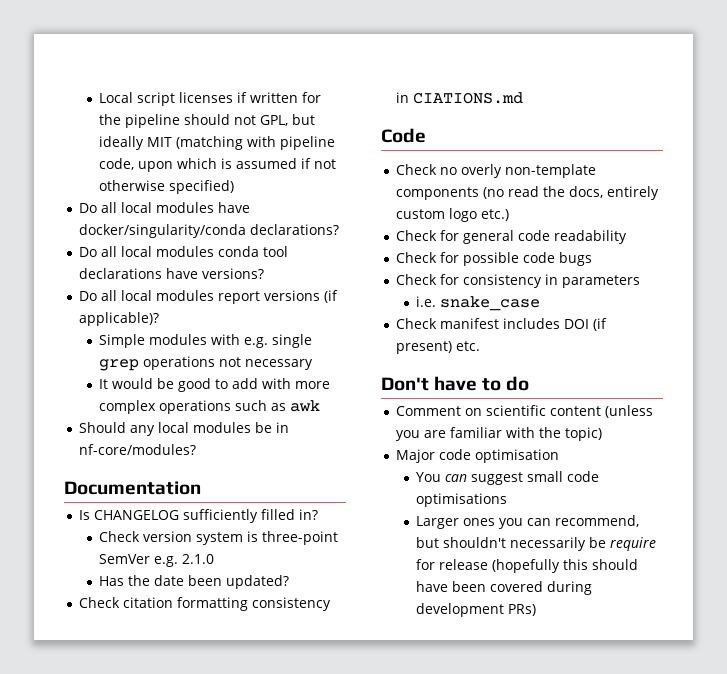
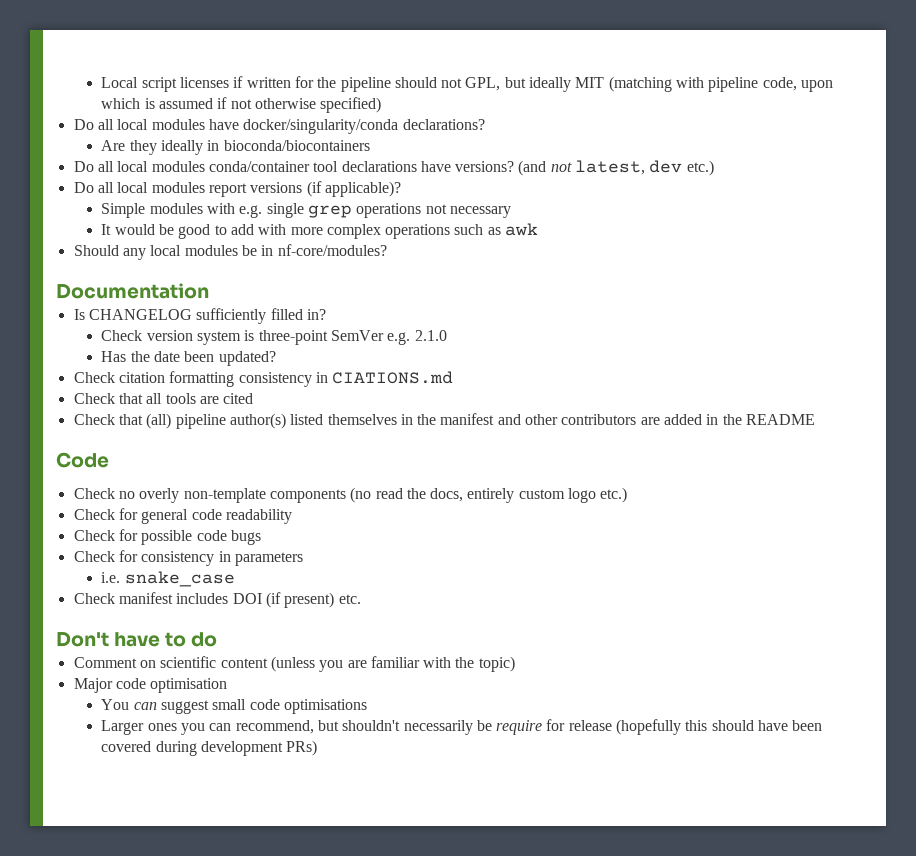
[79,246,260,257] // Do all local modules conda -> [101,140,370,155] [73,161,310,172] // Are they ideally in bioconda/biocontainers // Do all local modules conda/container
(265, 273) none -> [518,160,714,176] (and not latest, dev etc.)
(524, 98) none -> [73,393,254,404] [73,413,816,429] // Check that all tools are cited // Check that (all) pipeline author(s) listed themselves in the manifest and other contributors are added in the README

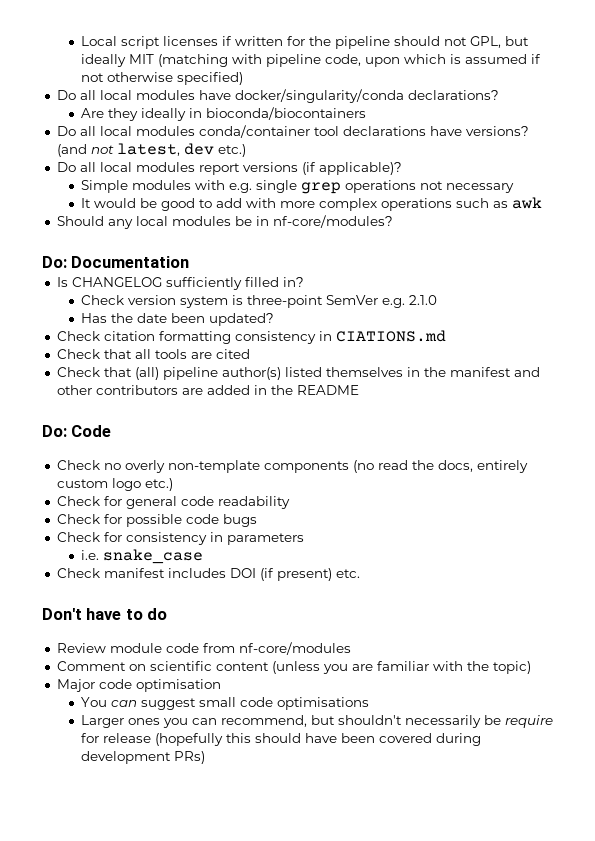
(387, 250) none -> [42,256,67,268] Do:
(816, 419) none -> [42,425,67,437] Do:
(218, 639) none -> [56,642,351,655] // Review module code from nf-core/modules

